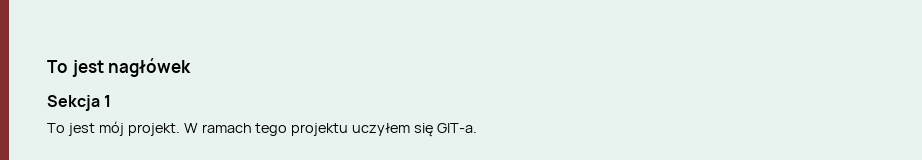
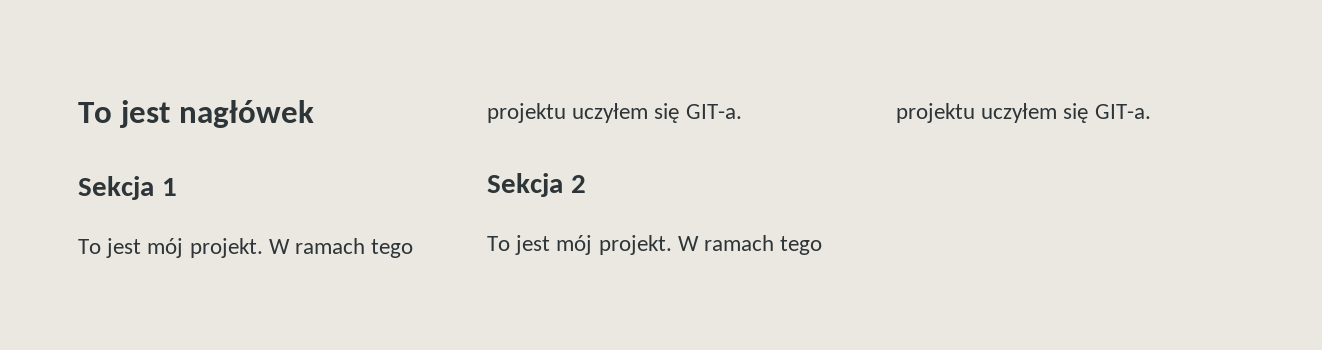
(478, 128) none -> [487,173,586,197] [487,235,823,255] [896,103,1151,123] // Sekcja 2 // To jest mój projekt. W ramach tego projektu uczyłem się GIT-a.

